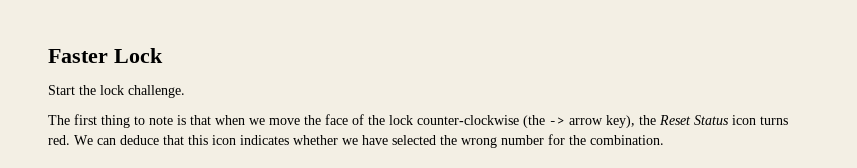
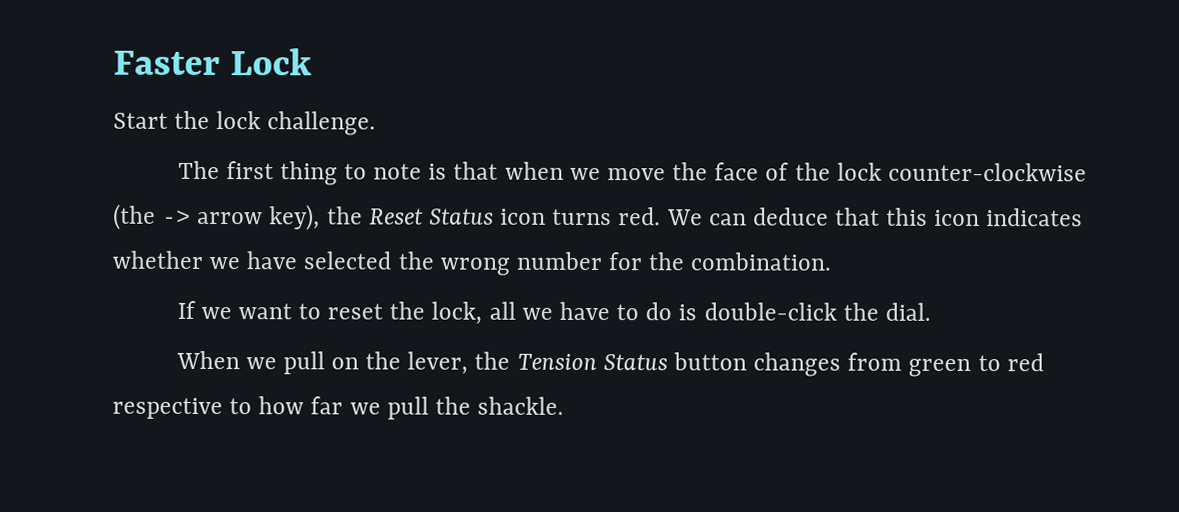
(664, 140) none -> [176,300,931,325] [175,350,1044,378] [112,396,565,420] // If we want to reset the lock, all we have to do is double-click the dial. // When we pull on the lever, the Tension Status button changes from green to red respective to how far we pull the shackle.

